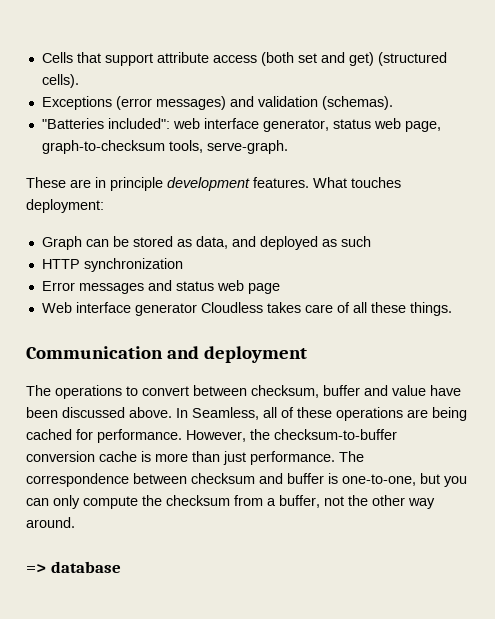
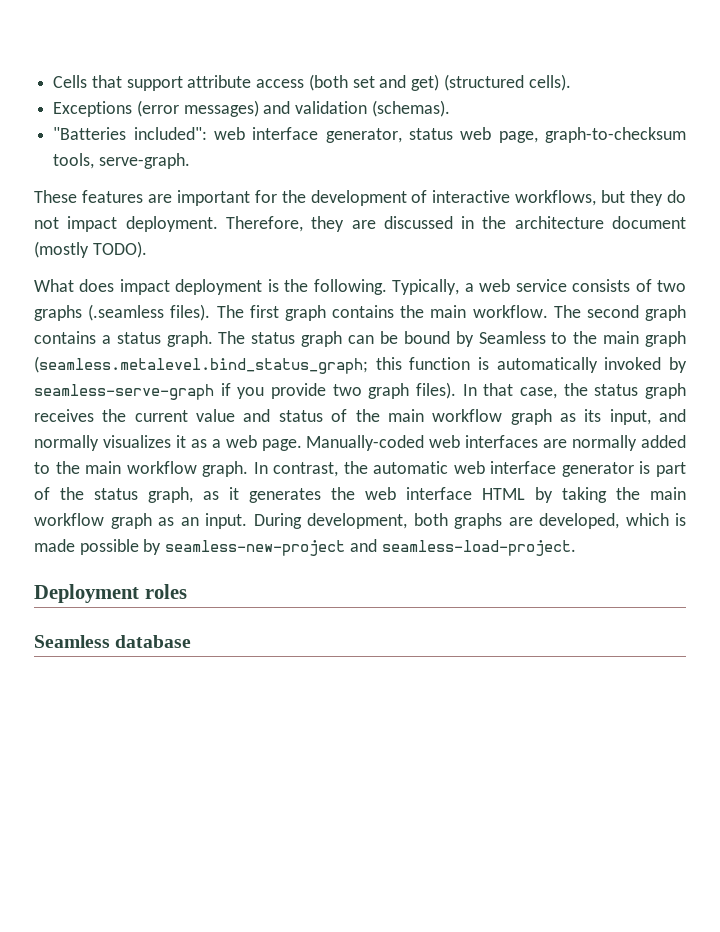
[70,177,401,191] [26,199,104,213] [41,236,371,250] [41,258,183,272] [41,280,280,294] [41,302,452,316] [26,346,307,363] [26,385,461,399] [26,407,467,421] [26,429,397,443] [26,451,364,465] [26,473,467,487] [26,495,435,509] [26,517,75,528] [26,564,46,573] are in principle development features. What touches deployment: // Graph can be stored as data, and deployed as such // HTTP synchronization // Error messages and status web page // Web interface generator Cloudless takes care of all these things. // Communication and deployment // The operations to convert between checksum, buffer and value have been discussed above. In Seamless, all of these operations are being cached for performance. However, the checksum-to-buffer conversion cache is more than just performance. The correspondence between checksum and buffer is one-to-one, but you can only compute the checksum from a buffer, not the other way around. // => -> [81,190,686,206] [34,216,686,232] [34,241,147,258] [34,279,686,295] [34,304,686,321] [34,331,687,347] [34,356,687,374] [34,382,686,400] [34,409,686,425] [34,435,686,451] [34,461,687,477] [34,487,686,503] [34,513,686,529] [34,539,576,556] [34,584,187,603] [34,635,110,648] features are important for the development of interactive workflows, but they do not impact deployment. Therefore, they are discussed in the architecture document (mostly TODO). // What does impact deployment is the following. Typically, a web service consists of two graphs (.seamless files). The first graph contains the main workflow. The second graph contains a status graph. The status graph can be bound by Seamless to the main graph (seamless.metalevel.bind_status_graph; this function is automatically invoked by seamless-serve-graph if you provide two graph files). In that case, the status graph receives the current value and status of the main workflow graph as its input, and normally visualizes it as a web page. Manually-coded web interfaces are normally added to the main workflow graph. In contrast, the automatic web interface generator is part of the status graph, as it generates the web interface HTML by taking the main workflow graph as an input. During development, both graphs are developed, which is made possible by seamless-new-project and seamless-load-project. // Deployment roles // Seamless

